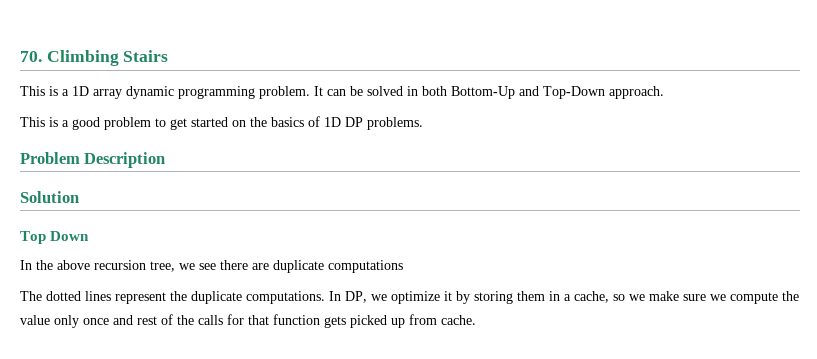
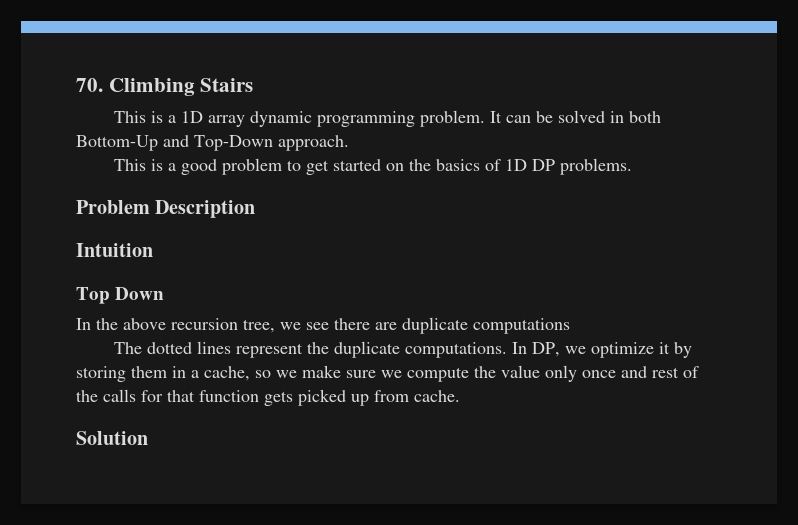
[20,191,79,203] Solution -> [76,243,153,257] Intuition
(476, 320) none -> [76,431,148,445] // Solution

